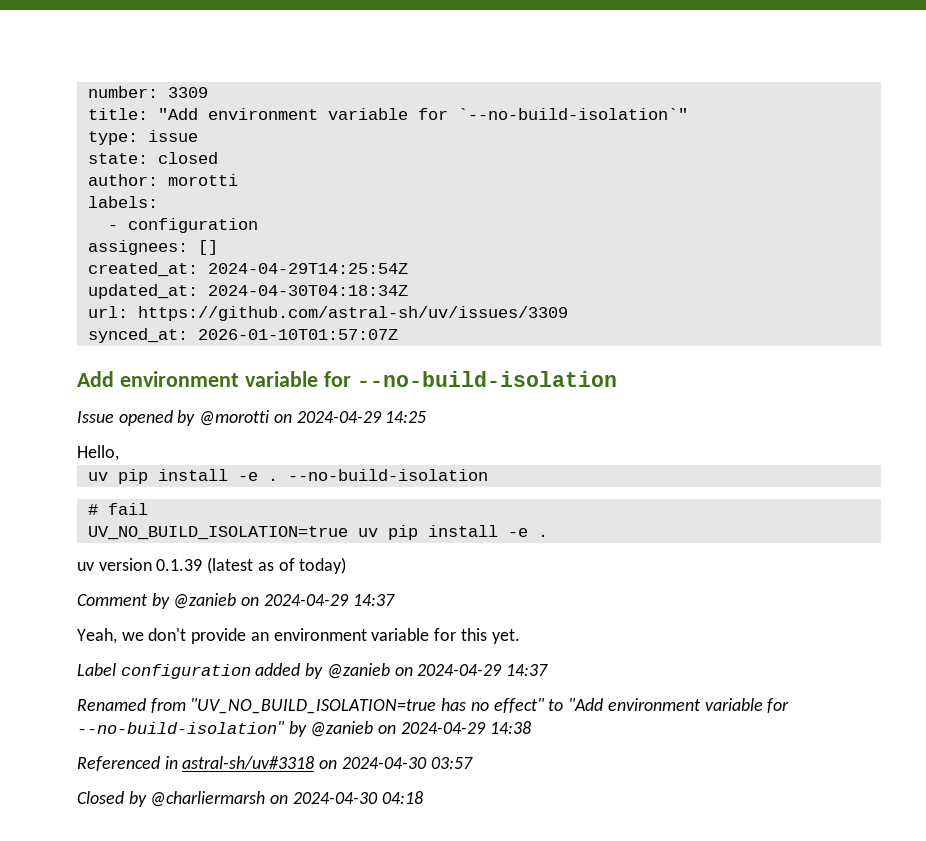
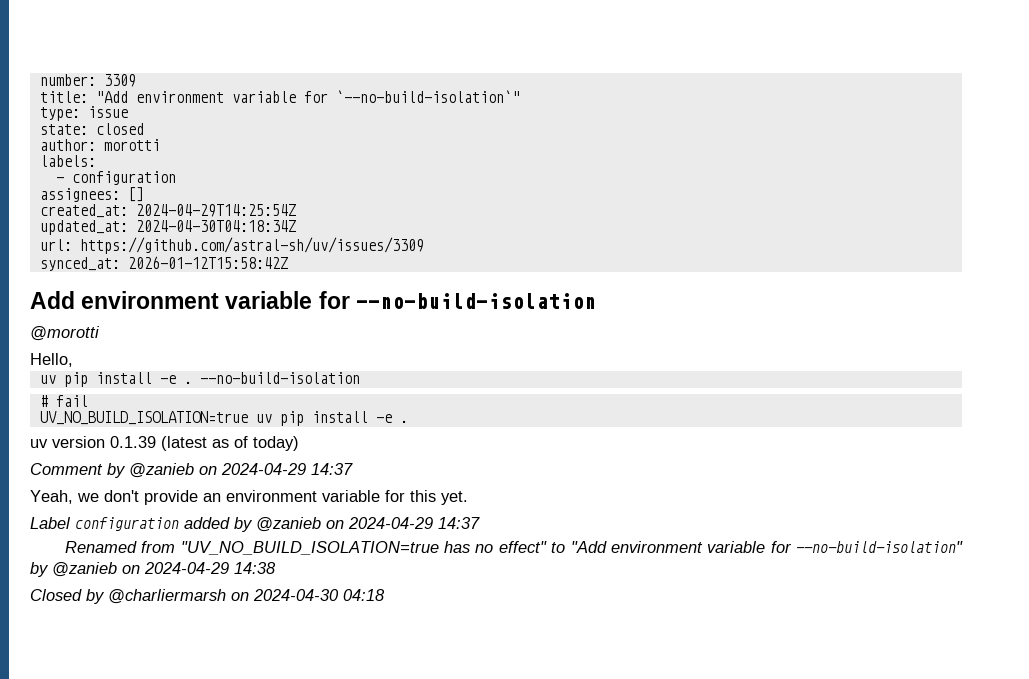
[197,329,398,340] 2026-01-10T01:57:07Z -> [127,256,288,269] 2026-01-12T15:58:42Z
[77,410,427,426] Issue opened by @morotti on 2024-04-29 14:25 -> [30,326,100,341] @morotti
[77,756,473,771] // Referenced in astral-sh/uv#3318 on 2024-04-30 03:57 -> (276, 568) none

